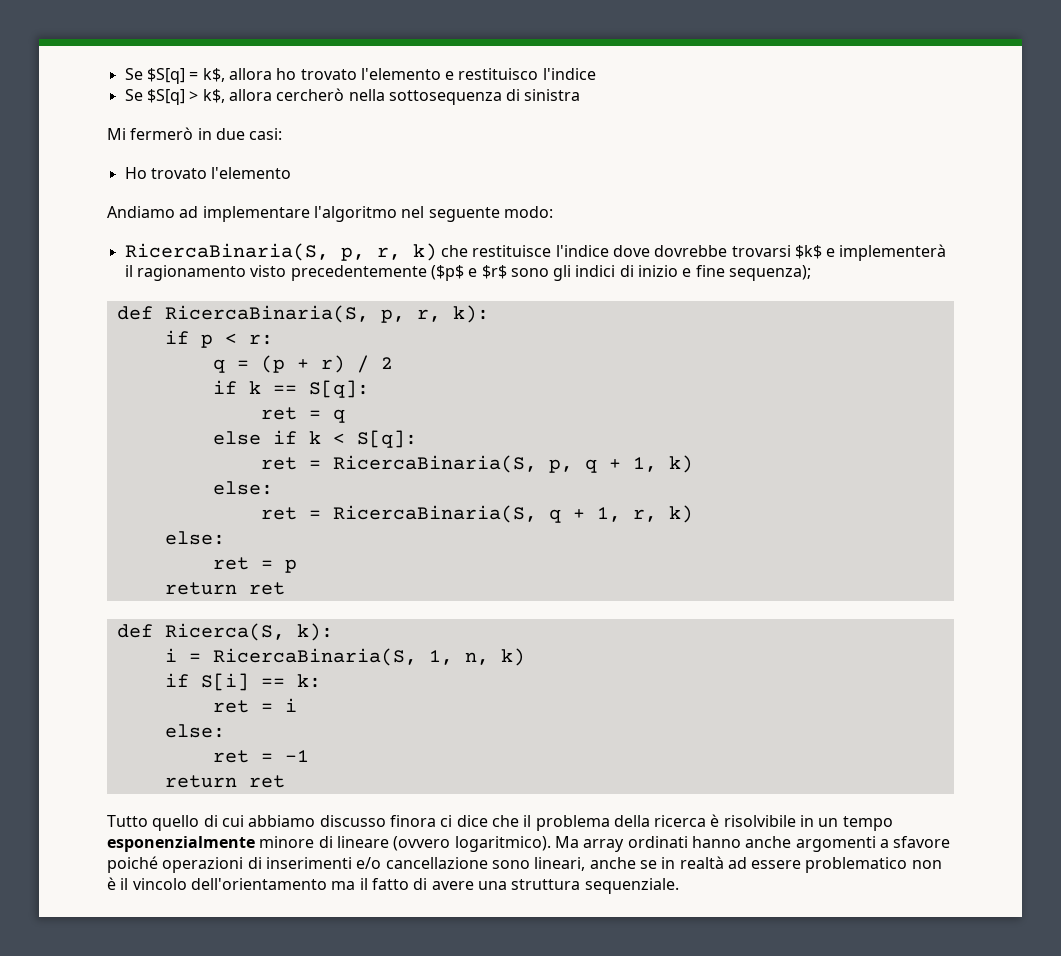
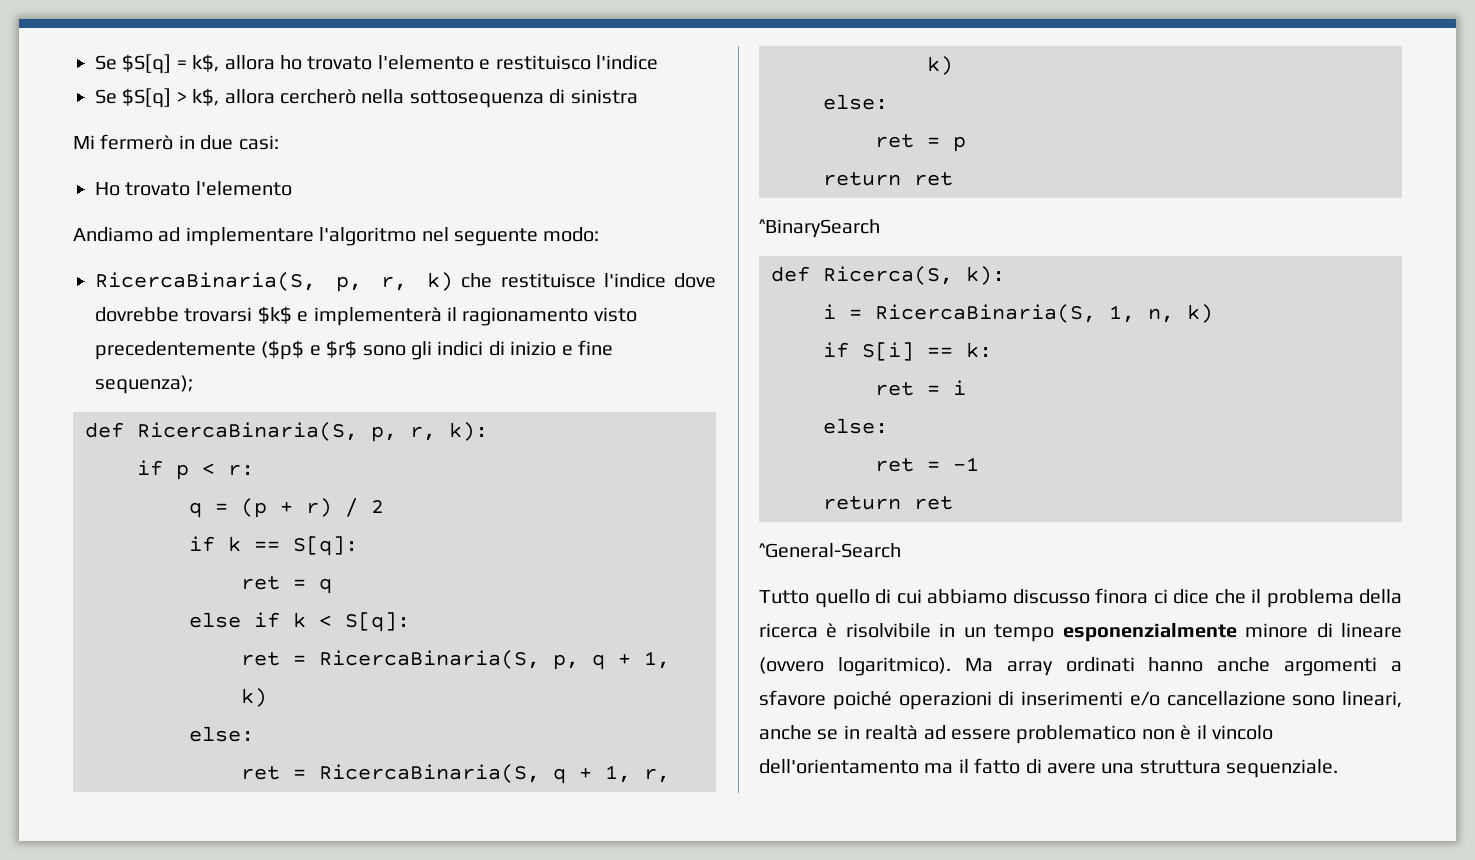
(285, 588) none -> [759,219,880,238] // ^BinarySearch
(285, 781) none -> [759,543,901,558] // ^General-Search

